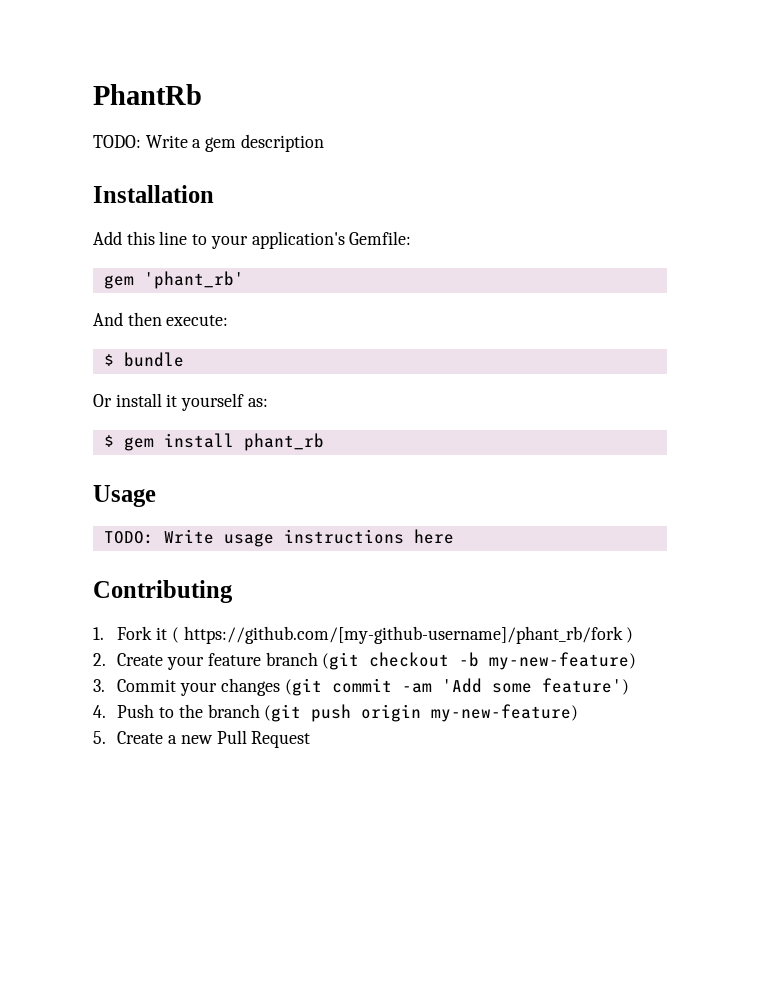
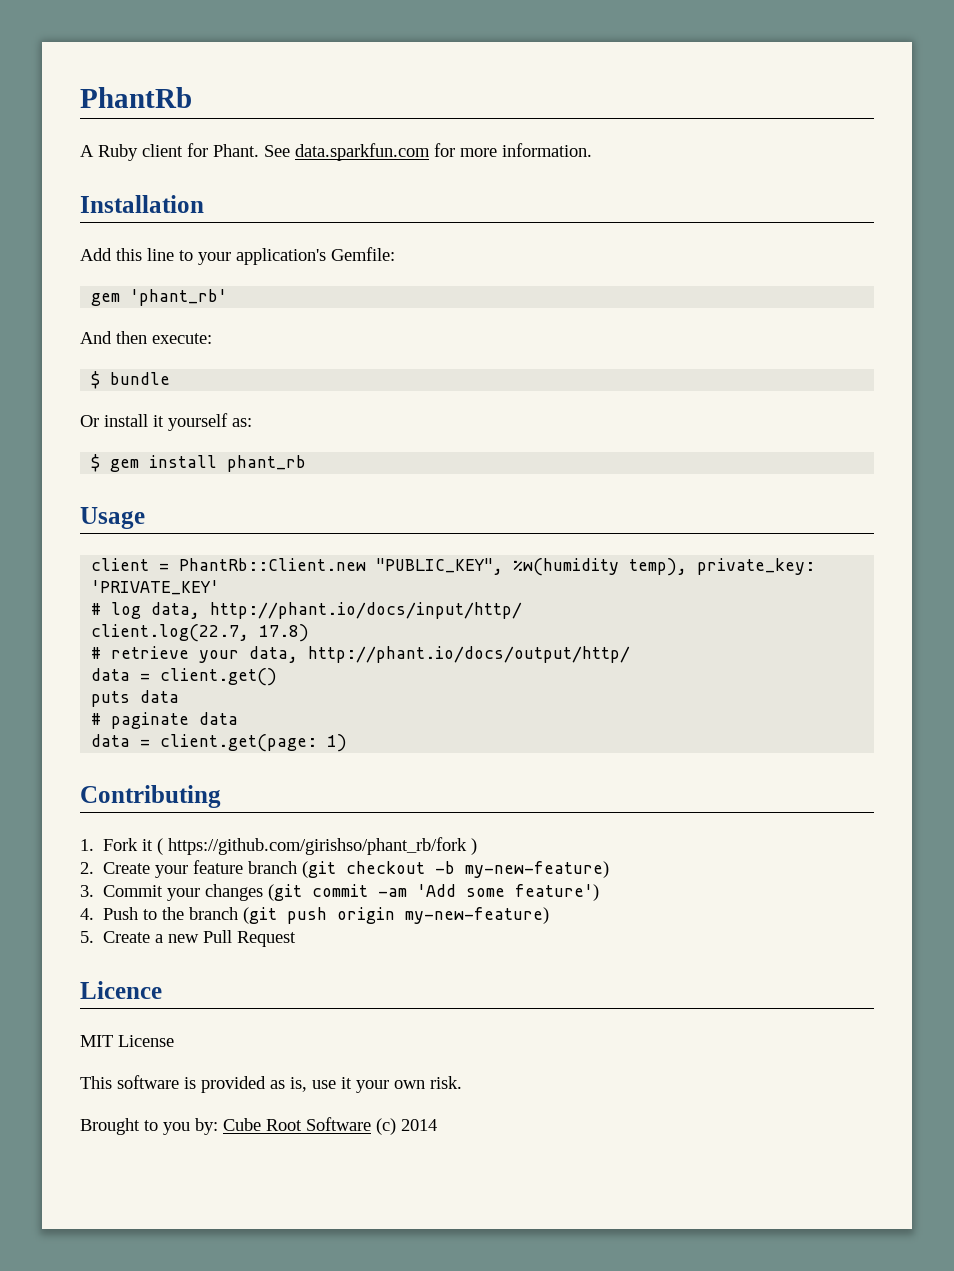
[93,134,324,152] TODO: Write a gem description -> [80,143,592,161] A Ruby client for Phant. See data.sparkfun.com for more information.
[103,529,454,547] TODO: Write usage instructions here -> [91,558,816,576] [91,580,220,595] [91,602,523,619] [91,624,310,642] [91,646,631,663] [91,668,278,686] [91,690,180,707] [91,712,239,729] [91,734,348,752] client = PhantRb::Client.new "PUBLIC_KEY", %w(humidity temp), private_key: 'PRIVATE_KEY' // # log data, http://phant.io/docs/input/http/ // client.log(22.7, 17.8) // # retrieve your data, http://phant.io/docs/output/http/ // data = client.get() // puts data // # paginate data // data = client.get(page: 1)
[183,626,623,644] https://github.com/[my-github-username]/phant_rb/fork -> [168,837,468,855] https://github.com/girishso/phant_rb/fork
(311, 739) none -> [80,981,162,999] [80,1035,174,1047] [80,1075,462,1093] [80,1117,437,1135] // Licence // MIT License // This software is provided as is, use it your own risk. // Brought to you by: Cube Root Software (c) 2014

